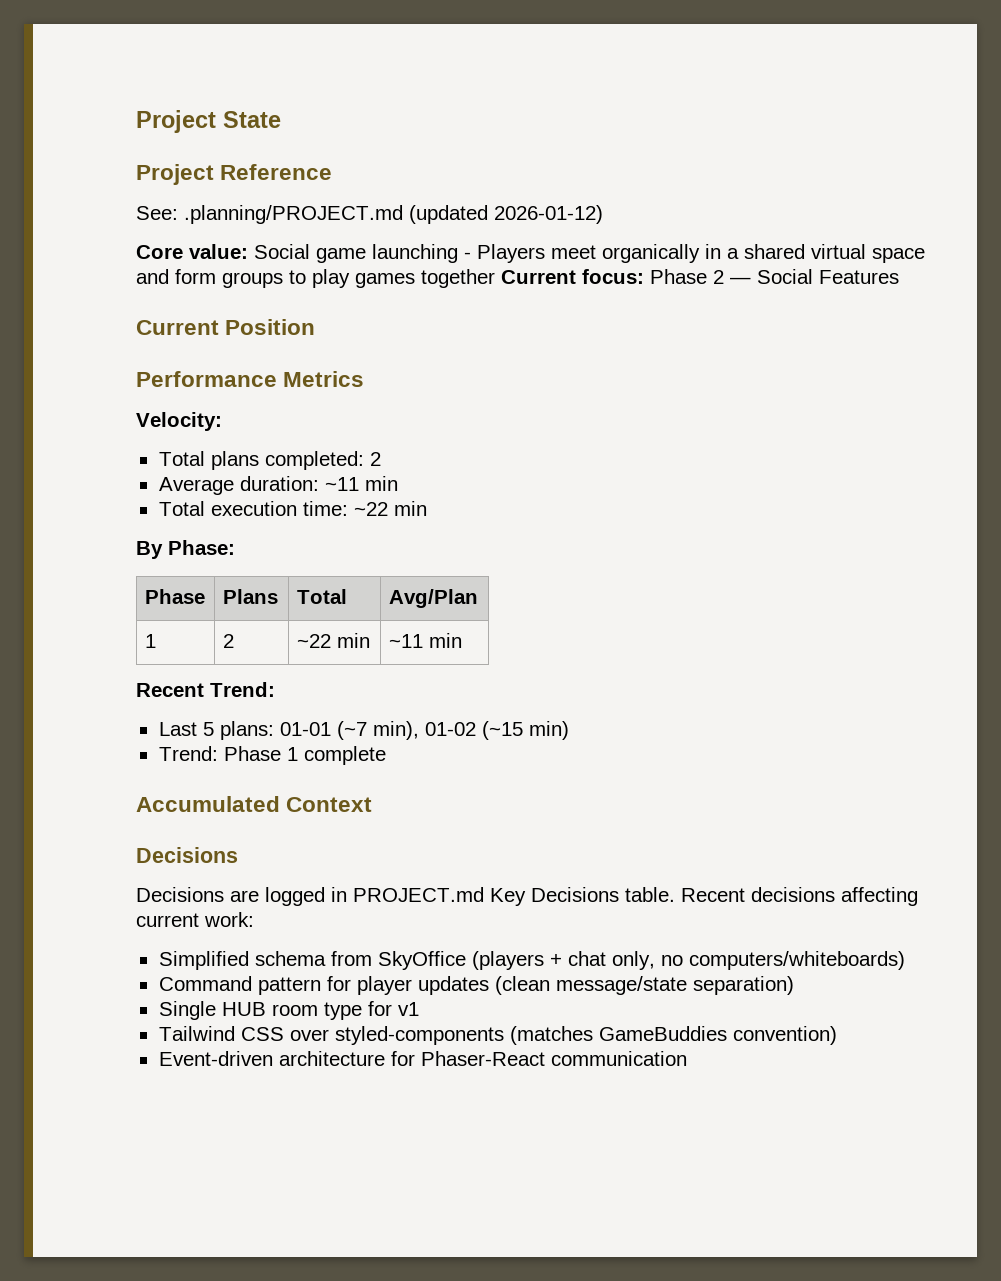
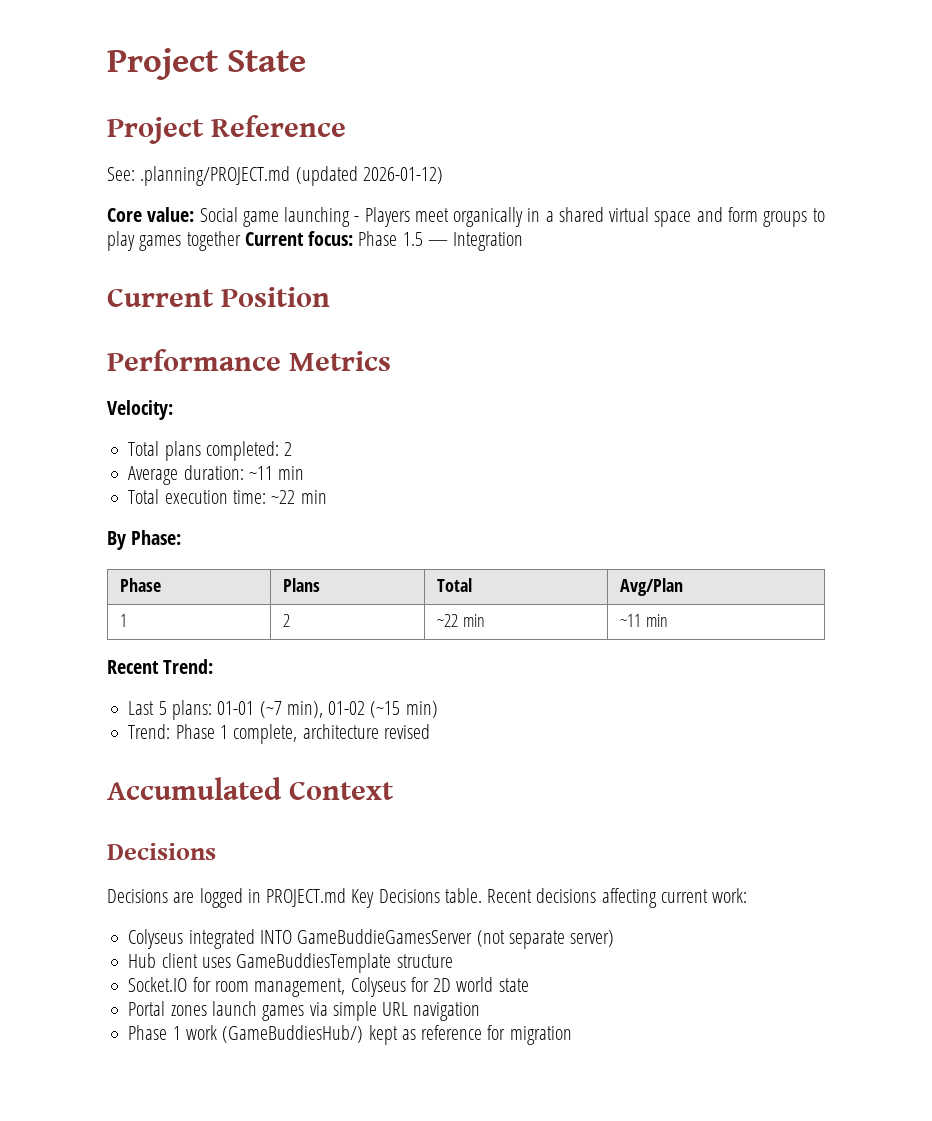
[713,269,899,284] 2 — Social Features -> [402,232,524,251] 1.5 — Integration
[303,746,386,765] complete -> [233,724,430,744] complete, architecture revised
[158,951,905,970] [158,976,794,995] [158,1001,419,1020] [158,1026,837,1045] [158,1051,687,1066] Simplified schema from SkyOffice (players + chat only, no computers/whiteboards) // Command pattern for player updates (clean message/state separation) // Single HUB room type for v1 // Tailwind CSS over styled-components (matches GameBuddies convention) // Event-driven architecture for Phaser-React communication -> [128,929,615,949] [128,953,453,973] [128,977,529,997] [128,1001,481,1021] [128,1025,572,1045] Colyseus integrated INTO GameBuddieGamesServer (not separate server) // Hub client uses GameBuddiesTemplate structure // Socket.IO for room management, Colyseus for 2D world state // Portal zones launch games via simple URL navigation // Phase 1 work (GameBuddiesHub/) kept as reference for migration

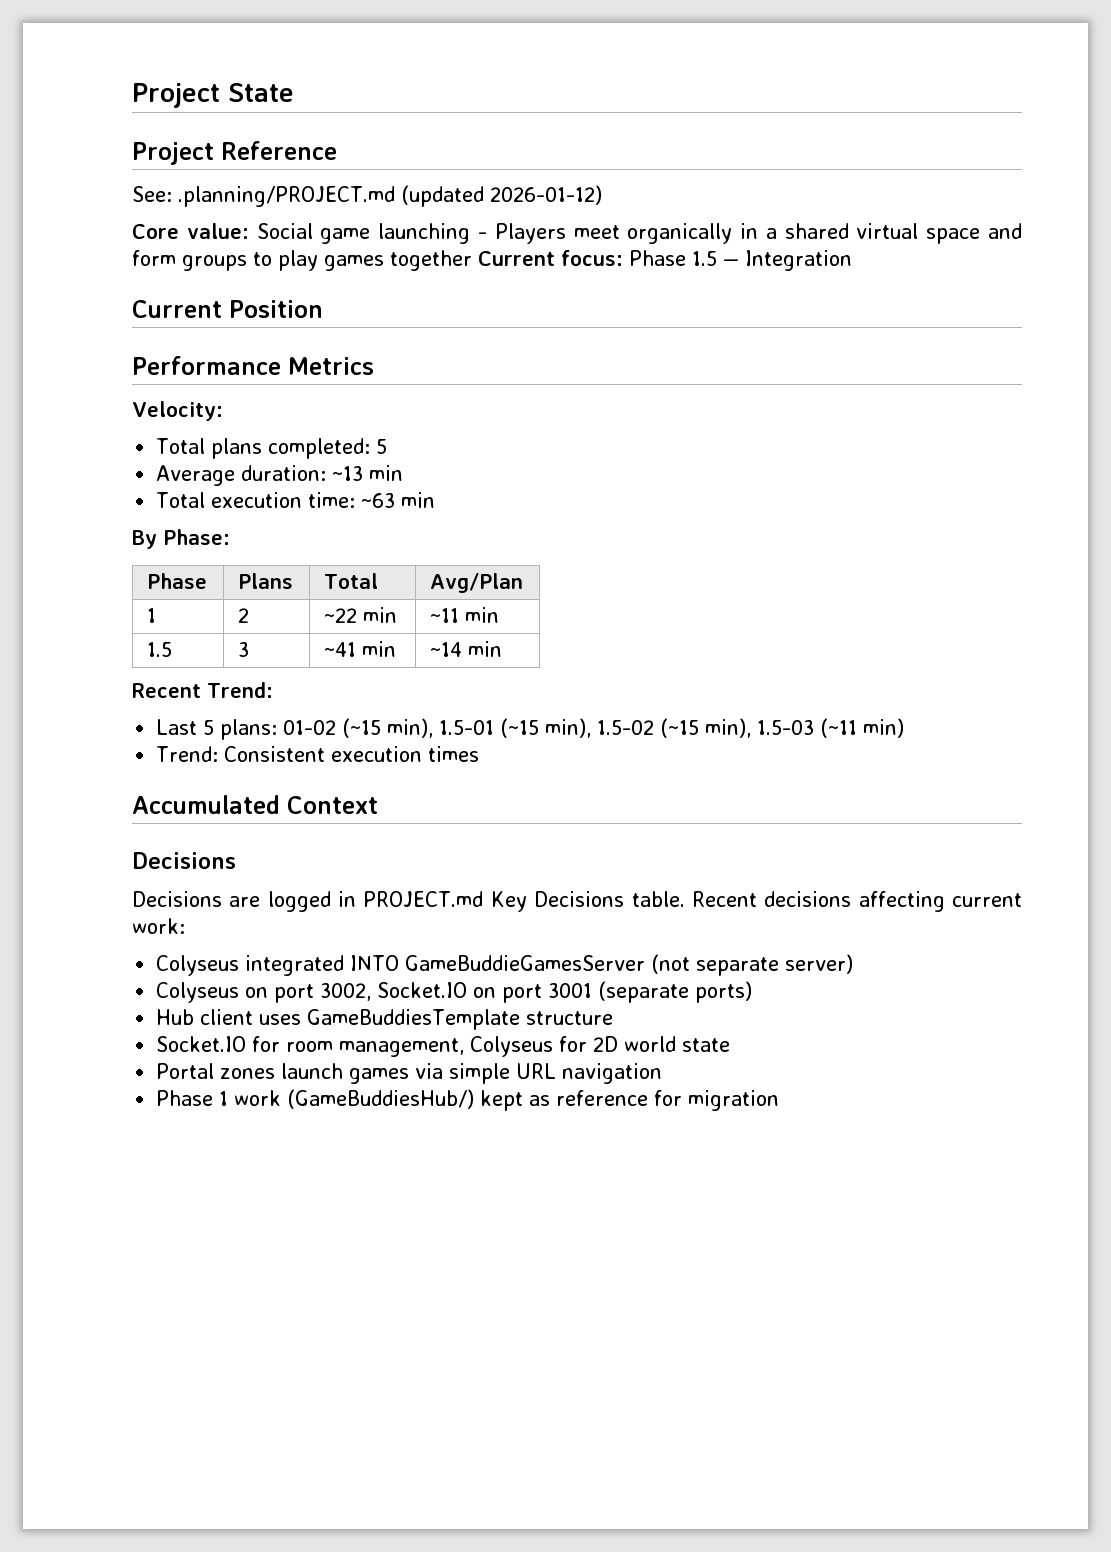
[284,442,293,456] 2 -> [376,439,388,454] 5
[248,466,273,480] ~11 -> [332,466,364,481] ~13
[271,490,296,504] ~22 -> [361,493,396,508] ~63
(668, 620) none -> [147,642,173,657] [238,642,250,657] [324,641,397,657] [430,641,503,657] // 1.5 | 3 | ~41 min | ~14 min
[217,701,438,718] [128,724,430,744] 01-01 (~7 min), 01-02 (~15 min) // Trend: Phase 1 complete, architecture revised -> [283,718,905,738] [156,746,480,762] 01-02 (~15 min), 1.5-01 (~15 min), 1.5-02 (~15 min), 1.5-03 (~11 min) // Trend: Consistent execution times
(615, 938) none -> [156,981,753,1003] // Colyseus on port 3002, Socket.IO on port 3001 (separate ports)

